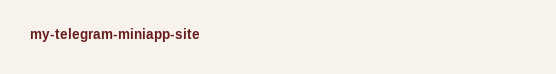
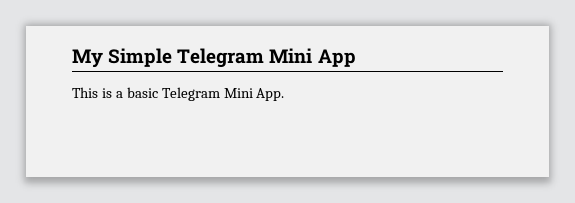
[30,28,200,42] my-telegram-miniapp-site -> [72,48,356,68] [72,87,285,101] My Simple Telegram Mini App // This is a basic Telegram Mini App.

